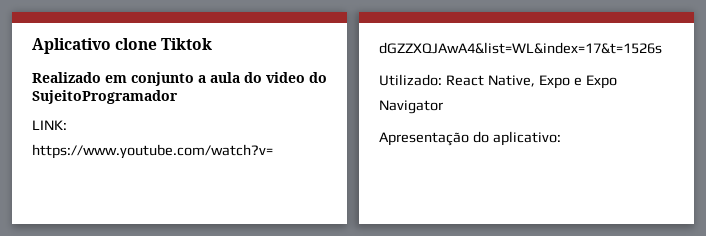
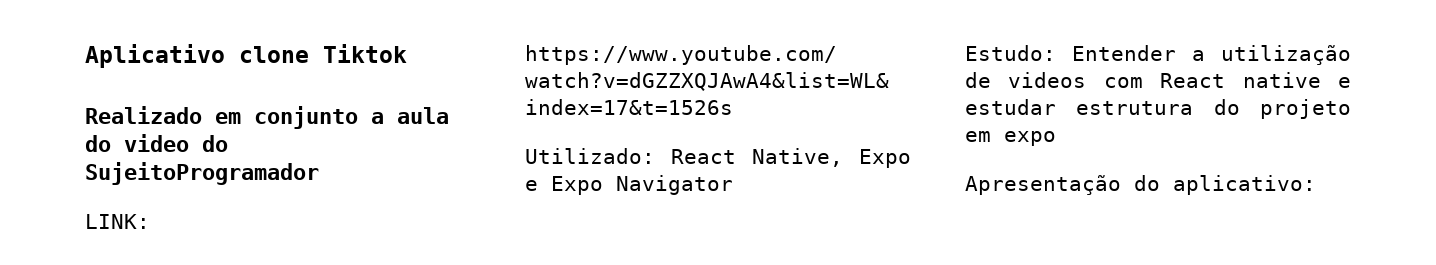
(443, 107) none -> [965,45,1351,65] [965,72,1351,88] [965,99,1351,119] [965,131,1056,146] // Estudo: Entender a utilização de videos com React native e estudar estrutura do projeto em expo

